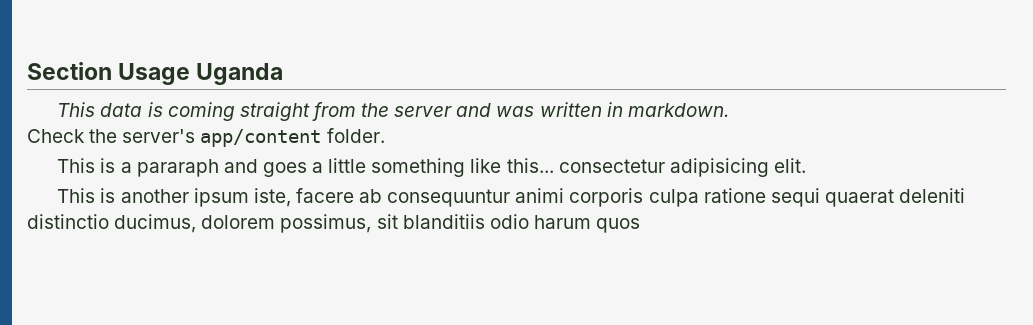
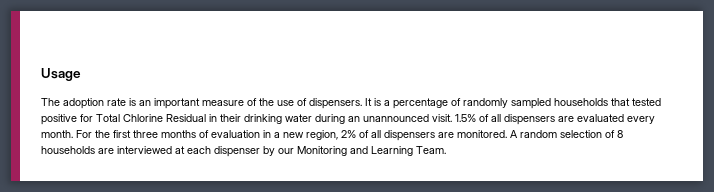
[27,62,112,80] Section -> (41, 74) none
[196,63,284,85] [57,102,729,121] [27,128,385,147] [57,158,806,177] [57,188,966,207] [27,214,641,233] Uganda // This data is coming straight from the server and was written in markdown. // Check the server's app/content folder. // This is a pararaph and goes a little something like this... consectetur adipisicing elit. // This is another ipsum iste, facere ab consequuntur animi corporis culpa ratione sequi quaerat deleniti distinctio ducimus, dolorem possimus, sit blanditiis odio harum quos -> [41,98,661,109] [41,114,655,125] [41,130,623,141] [41,146,446,157] // The adoption rate is an important measure of the use of dispensers. It is a percentage of randomly sampled households that tested positive for Total Chlorine Residual in their drinking water during an unannounced visit. 1.5% of all dispensers are evaluated every month. For the first three months of evaluation in a new region, 2% of all dispensers are monitored. A random selection of 8 households are interviewed at each dispenser by our Monitoring and Learning Team.

